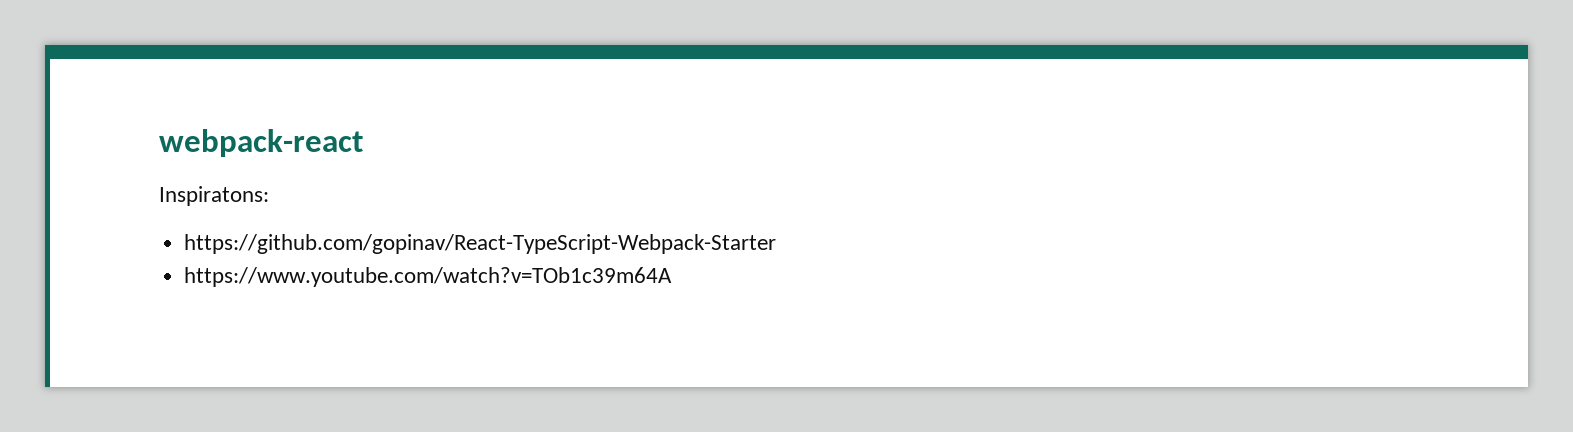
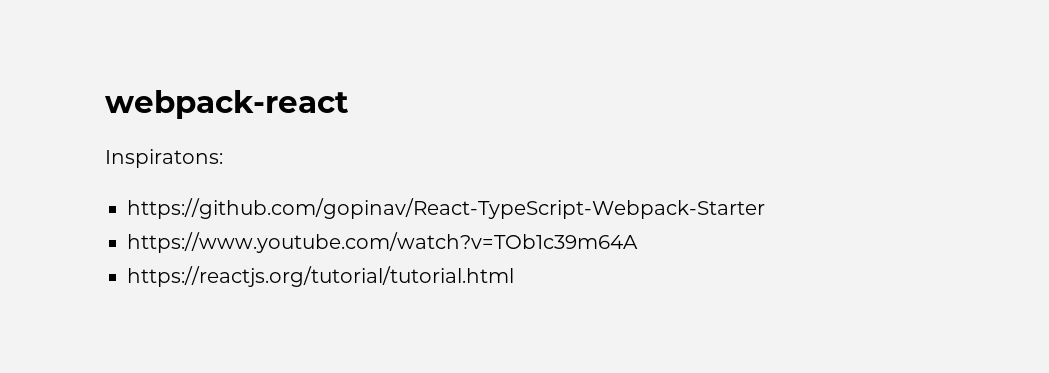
(673, 277) none -> [127,266,514,287] // https://reactjs.org/tutorial/tutorial.html

